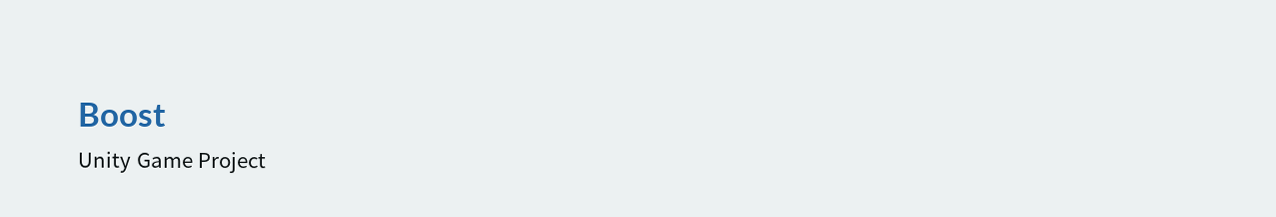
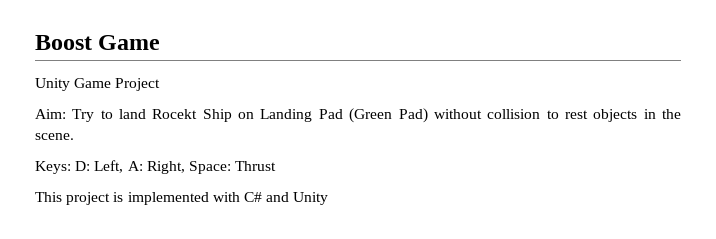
(167, 114) none -> [98,35,161,50] Game
(267, 162) none -> [35,108,682,123] [35,133,74,140] [35,160,277,174] [35,192,329,205] // Aim: Try to land Rocekt Ship on Landing Pad (Green Pad) without collision to rest objects in the scene. // Keys: D: Left, A: Right, Space: Thrust // This project is implemented with C# and Unity

